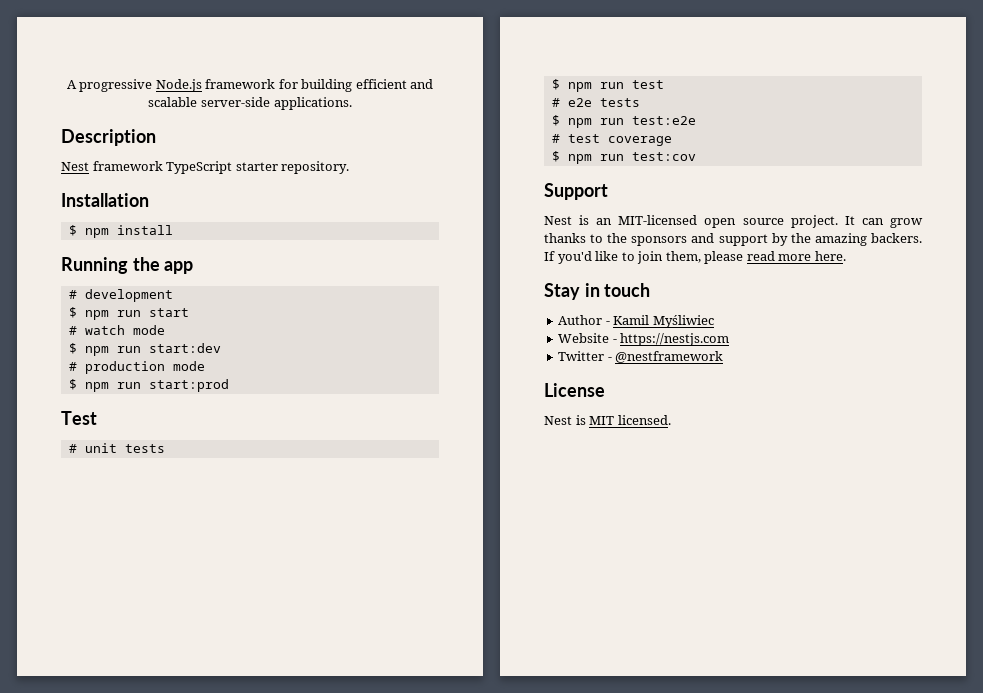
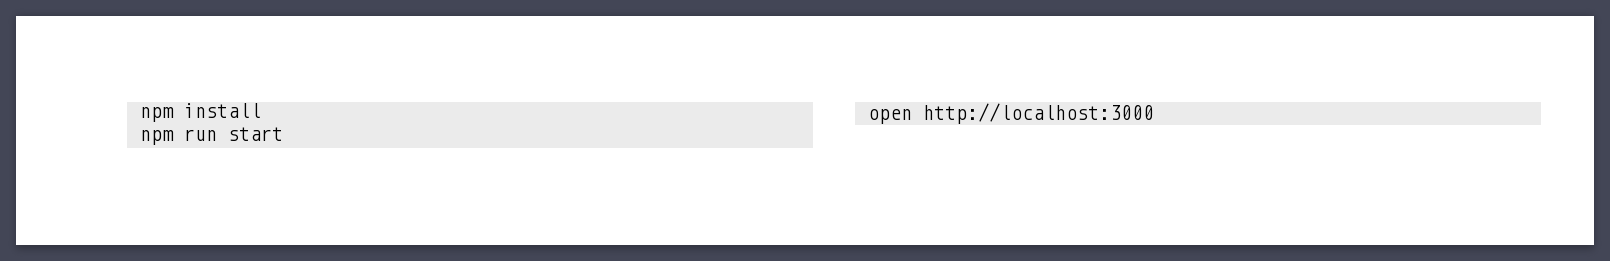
[66,79,434,92] [148,97,352,110] [61,129,156,146] [61,161,350,174] [61,193,149,207] [68,225,173,238] [61,257,194,274] [68,289,173,302] [68,307,189,320] [68,325,165,335] [68,343,221,356] [68,361,205,374] [68,379,229,392] [61,411,97,425] [68,443,165,453] [551,79,664,92] [551,98,640,107] [551,115,696,128] [551,134,672,146] [551,151,696,164] [544,183,608,200] [544,215,923,228] [544,233,922,246] [544,251,846,264] [544,283,651,300] [558,315,714,328] [558,333,730,346] [558,351,724,363] [544,383,605,397] [544,415,671,425] A progressive Node.js framework for building efficient and scalable server-side applications. // Description // Nest framework TypeScript starter repository. // Installation // $ npm install // Running the app // # development // $ npm run start // # watch mode // $ npm run start:dev // # production mode // $ npm run start:prod // Test // # unit tests // $ npm run test // # e2e tests // $ npm run test:e2e // # test coverage // $ npm run test:cov // Support // Nest is an MIT-licensed open source project. It can grow thanks to the sponsors and support by the amazing backers. If you'd like to join them, please read more here. // Stay in touch // Author - Kamil Myśliwiec // Website - https://nestjs.com // Twitter - @nestframework // License // Nest is MIT licensed. -> [139,103,261,122] [139,127,283,145] [867,103,1154,124] npm install // npm run start // open http://localhost:3000

